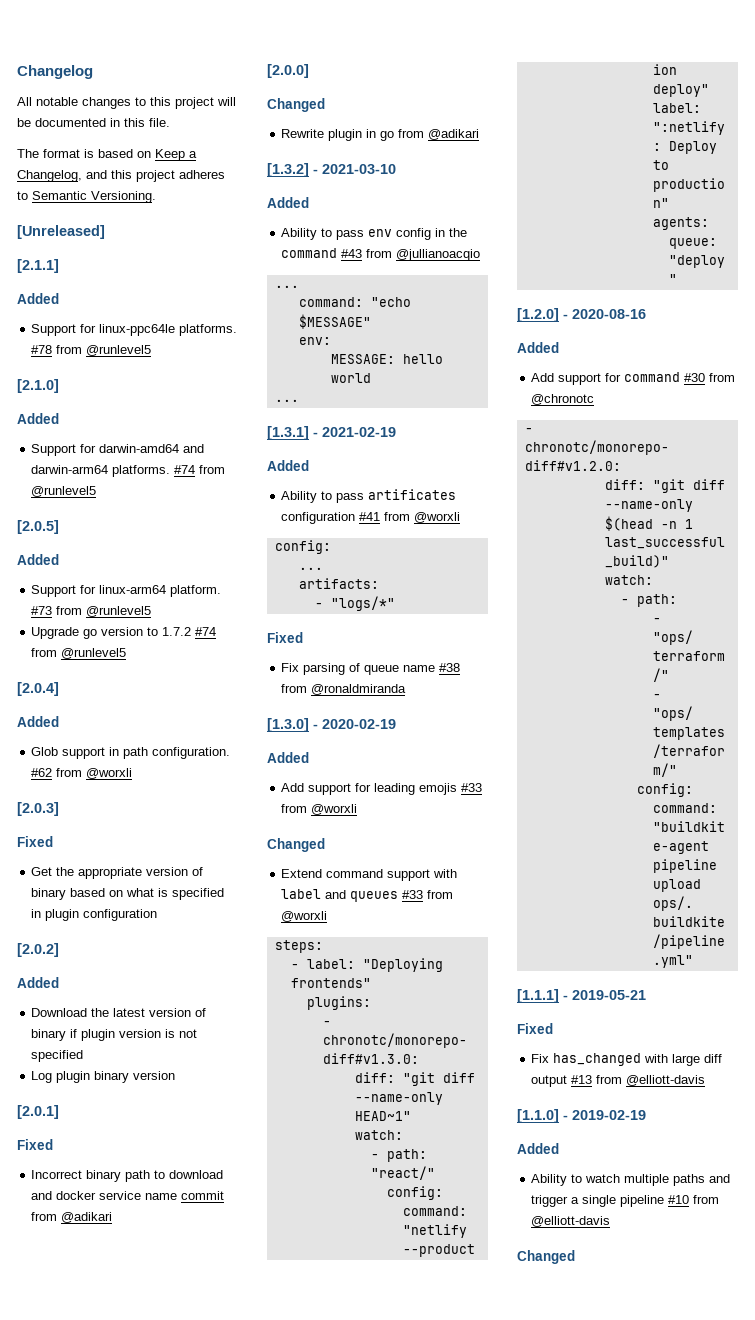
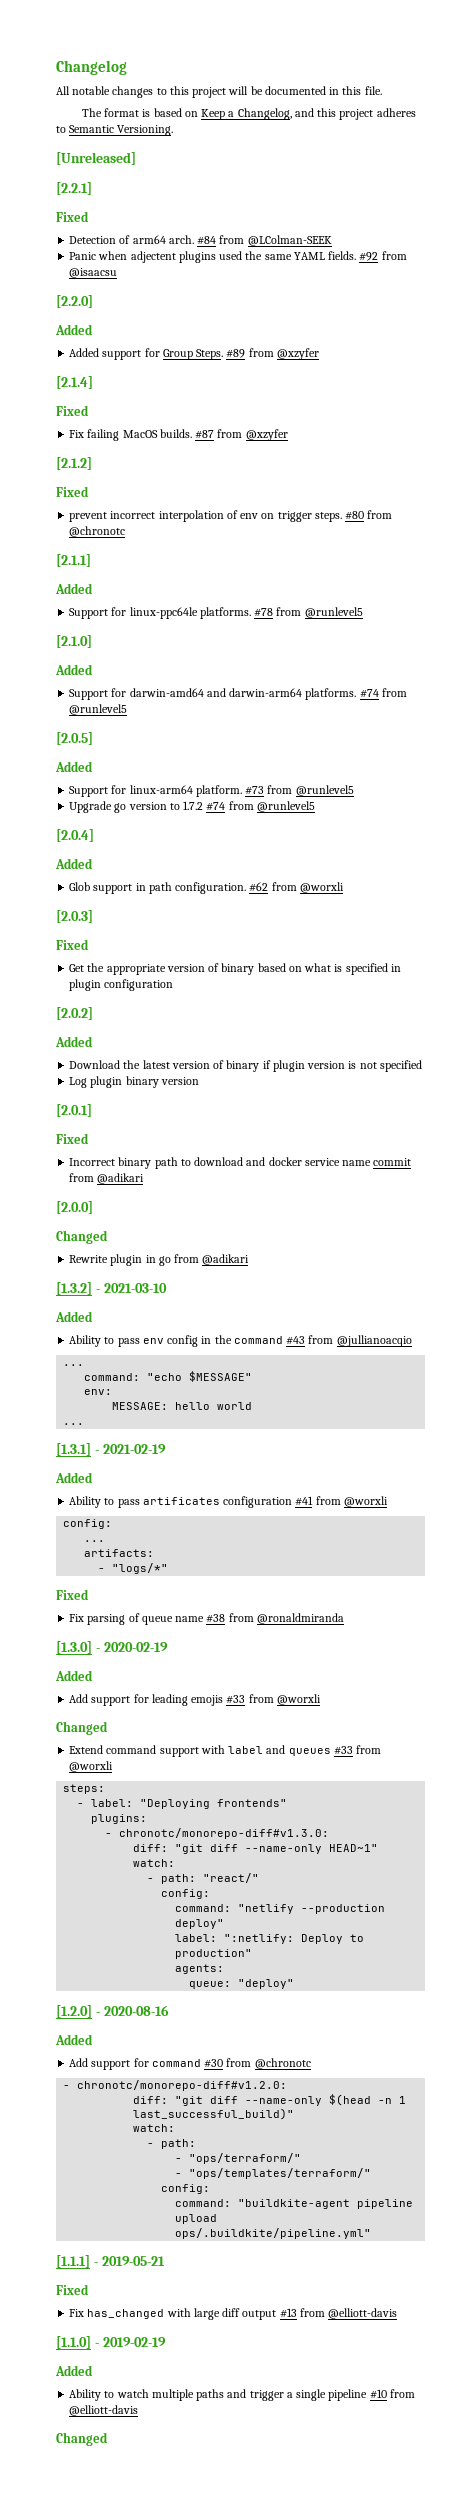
(105, 232) none -> [56,182,92,195] [56,211,89,222] [69,235,332,246] [69,251,407,263] [69,268,118,278] [56,295,93,308] [55,324,93,335] [69,348,319,360] [56,376,93,389] [56,405,89,416] [69,429,288,441] [56,457,92,470] [56,486,89,497] [69,510,393,522] [69,526,126,537] // [2.2.1] // Fixed // Detection of arm64 arch. #84 from @LColman-SEEK // Panic when adjectent plugins used the same YAML fields. #92 from @isaacsu // [2.2.0] // Added // Added support for Group Steps. #89 from @xzyfer // [2.1.4] // Fixed // Fix failing MacOS builds. #87 from @xzyfer // [2.1.2] // Fixed // prevent incorrect interpolation of env on trigger steps. #80 from @chronotc

